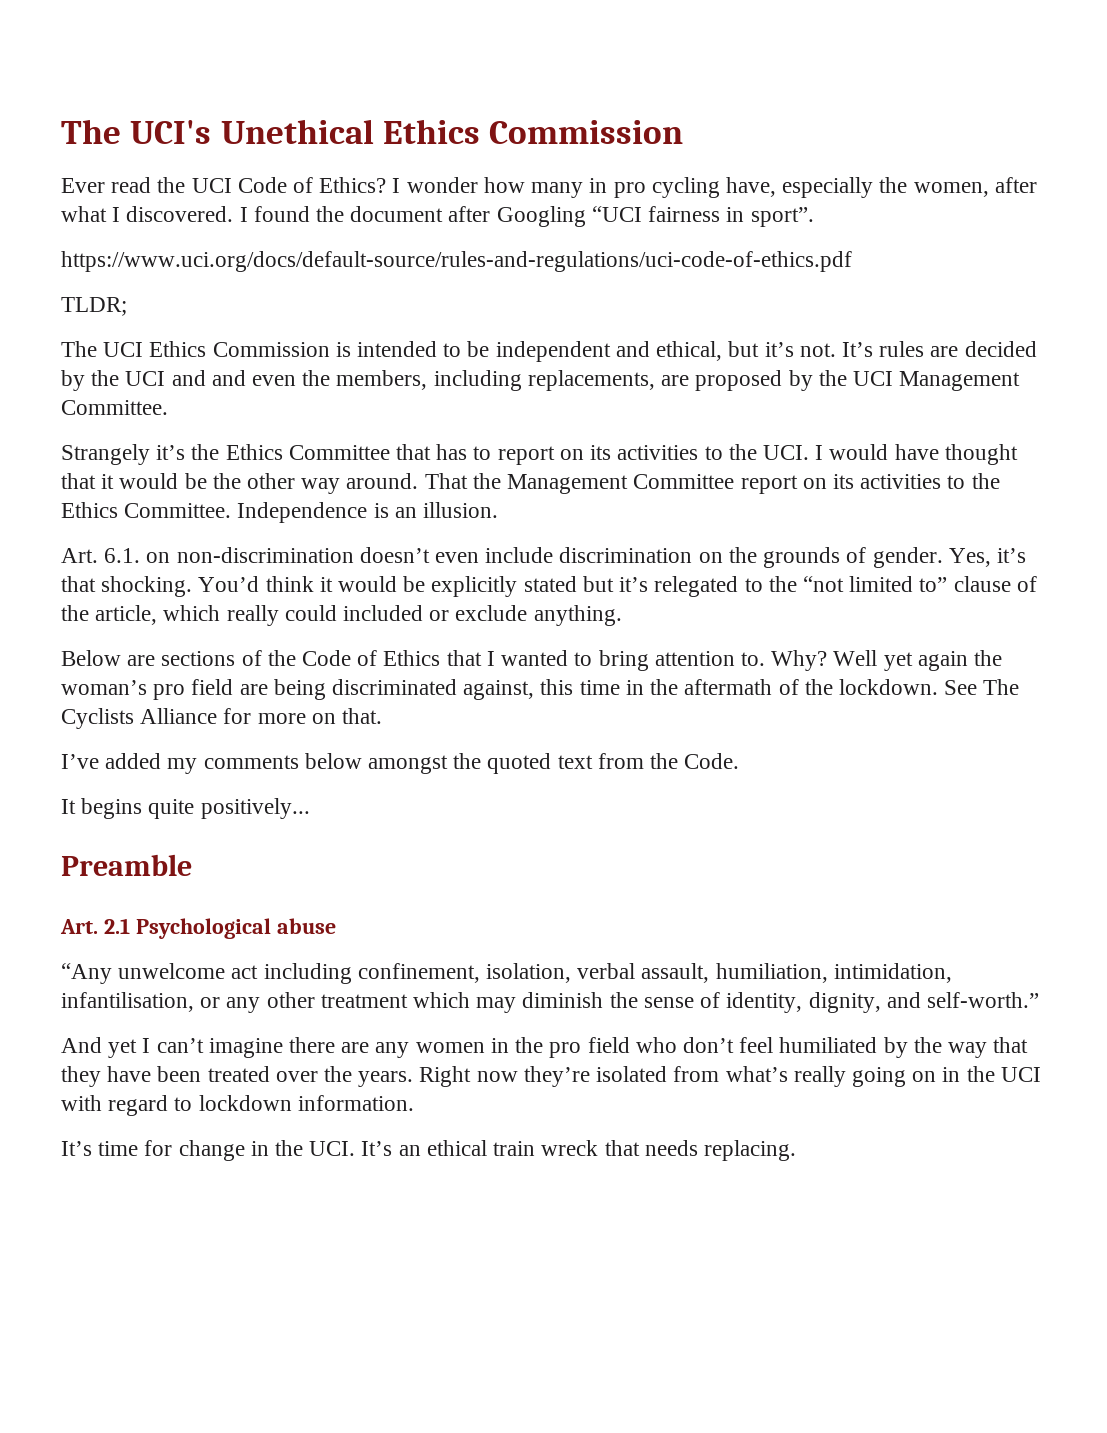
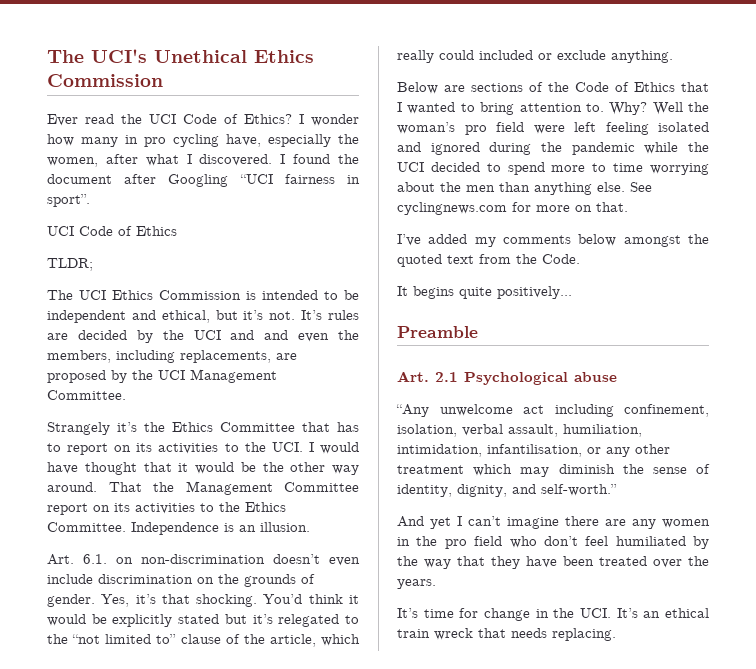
[61,251,852,272] https://www.uci.org/docs/default-source/rules-and-regulations/uci-code-of-ethics.pdf -> [47,226,177,236] UCI Code of Ethics
[883,651,968,671] yet again -> (683, 108) none
[239,679,1020,700] [61,708,218,729] are being discriminated against, this time in the aftermath of the lockdown. See The Cyclists Alliance -> [533,122,709,135] [397,142,709,155] [397,162,709,175] [397,182,652,195] [397,202,507,215] were left feeling isolated and ignored during the pandemic while the UCI decided to spend more to time worrying about the men than anything else. See cyclingnews.com
[419,1066,1041,1087] [61,1095,414,1116] Right now they’re isolated from what’s really going on in the UCI with regard to lockdown information. -> (436, 584) none

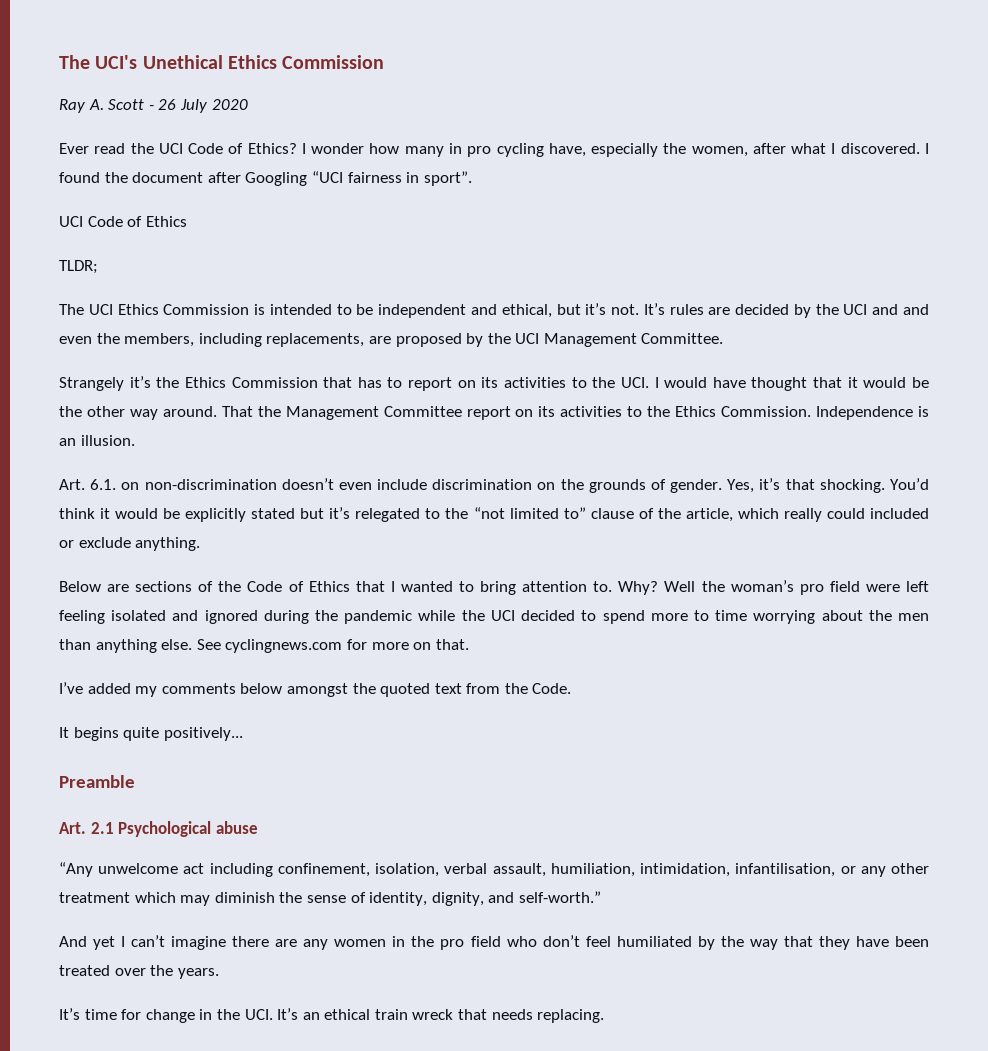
(163, 80) none -> [59,99,248,113] // Ray A. Scott - 26 July 2020
[220,422,295,432] Committee -> [231,377,318,388] Commission
[47,522,126,532] Committee. -> [721,406,812,417] Commission.

